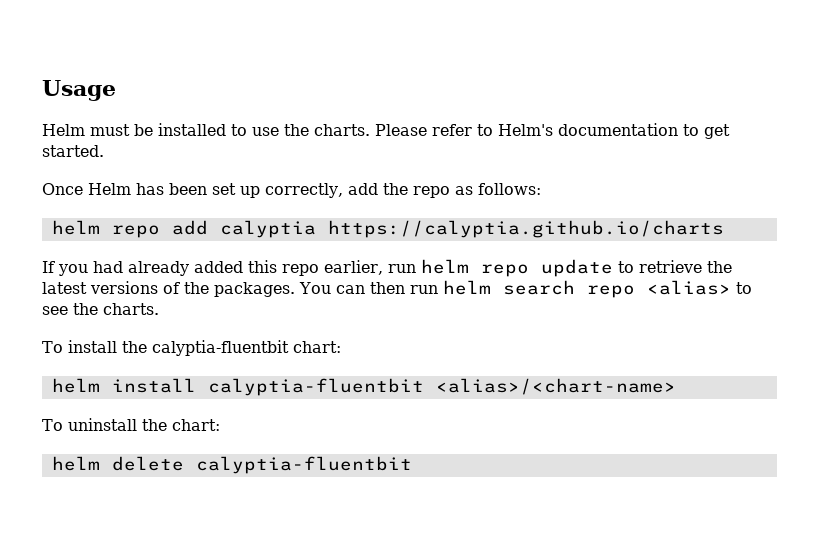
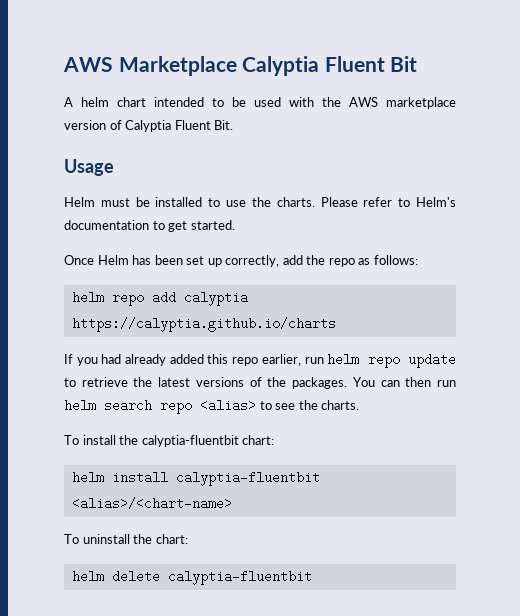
(42, 90) none -> [63,56,418,76] [64,97,456,109] [64,120,234,132] AWS Marketplace Calyptia Fluent Bit // A helm chart intended to be used with the AWS marketplace version of Calyptia Fluent Bit. //

